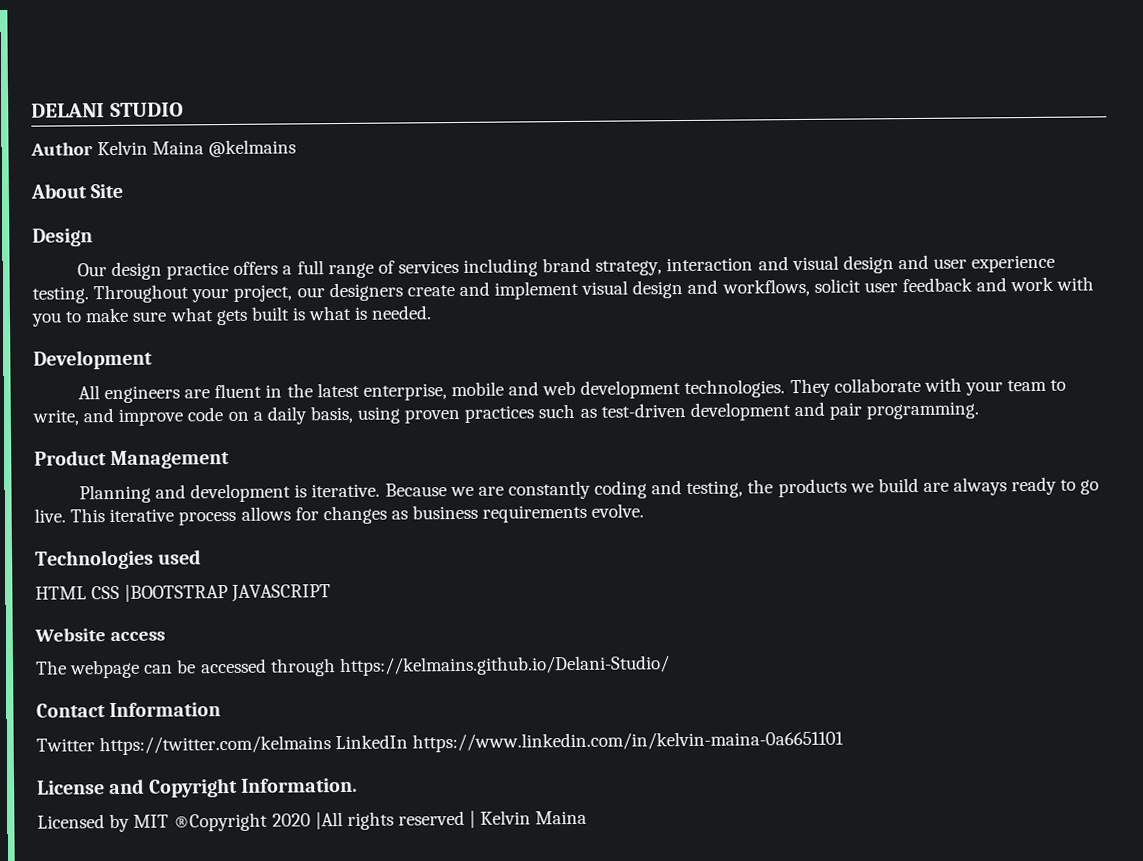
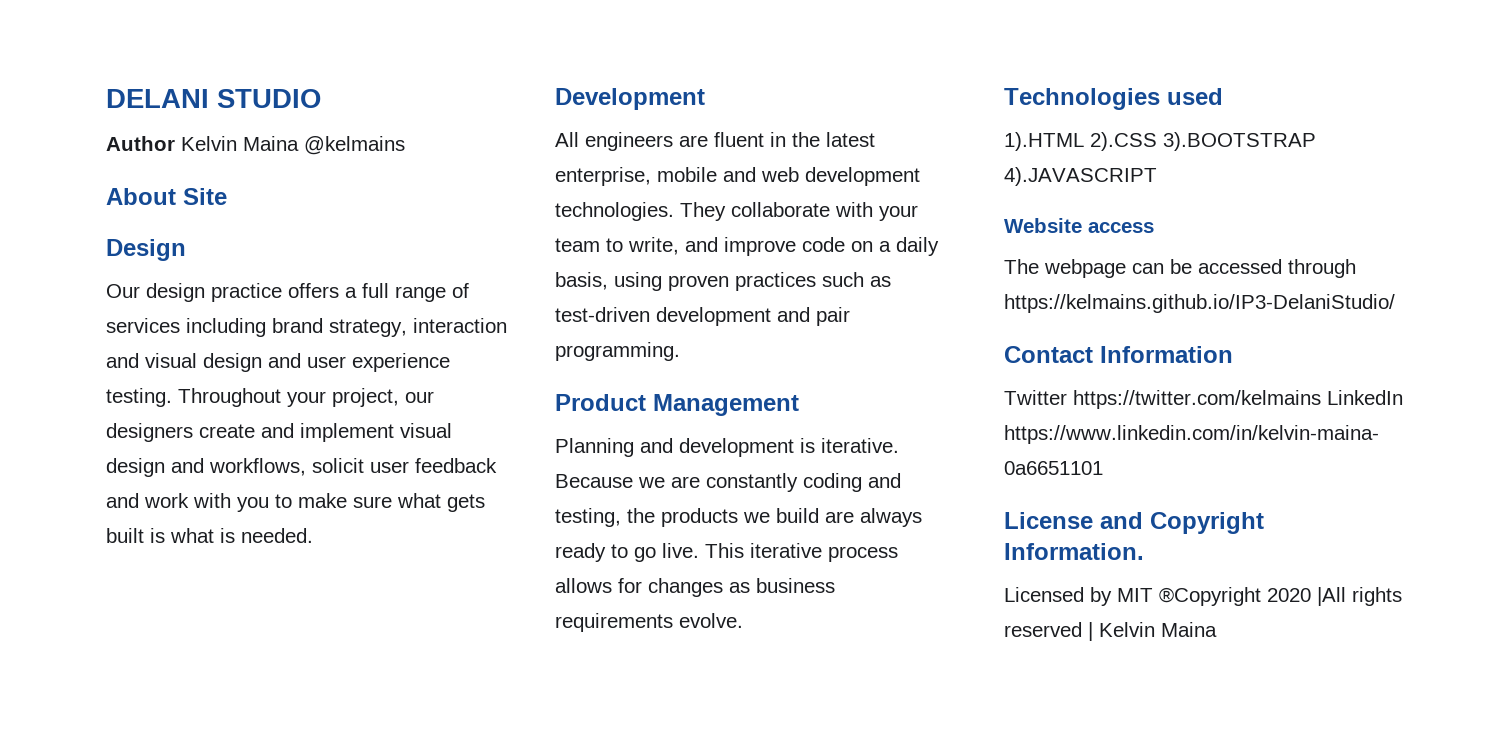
[35,584,332,602] HTML CSS |BOOTSTRAP JAVASCRIPT -> [1004,132,1316,151] [1004,167,1157,186] 1).HTML 2).CSS 3).BOOTSTRAP 4).JAVASCRIPT
[338,655,670,677] https://kelmains.github.io/Delani-Studio/ -> [1004,294,1395,313] https://kelmains.github.io/IP3-DelaniStudio/

